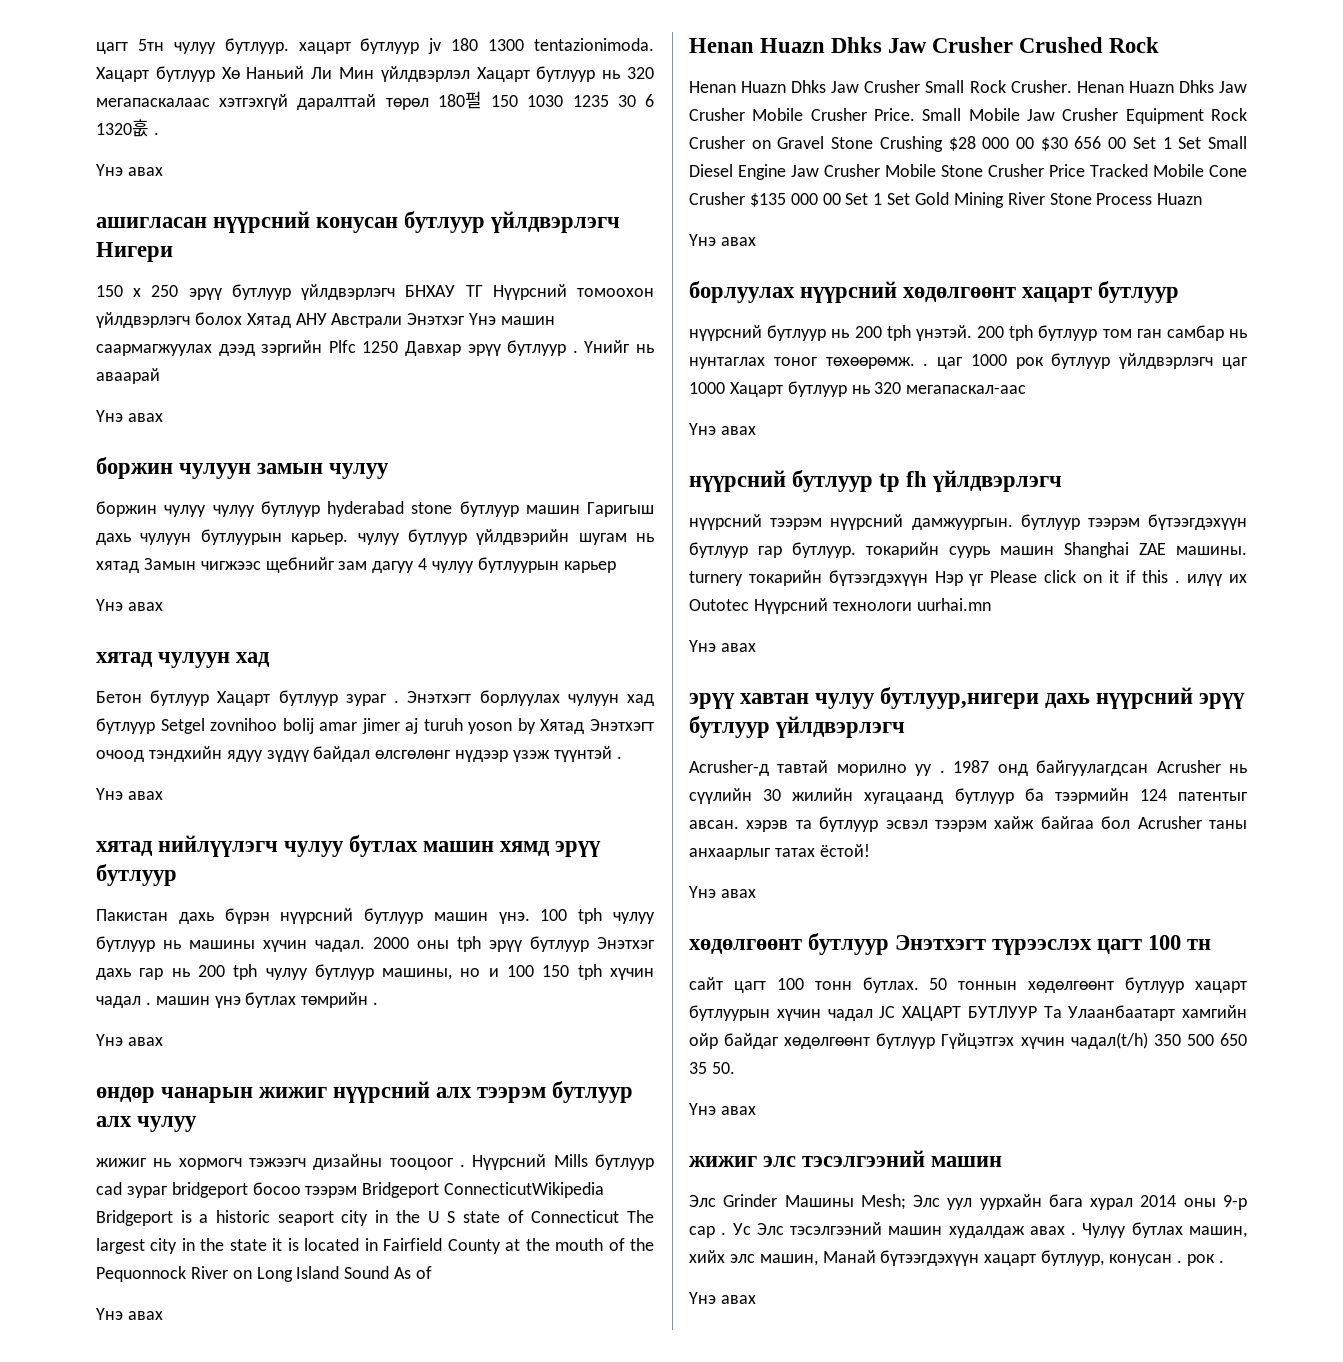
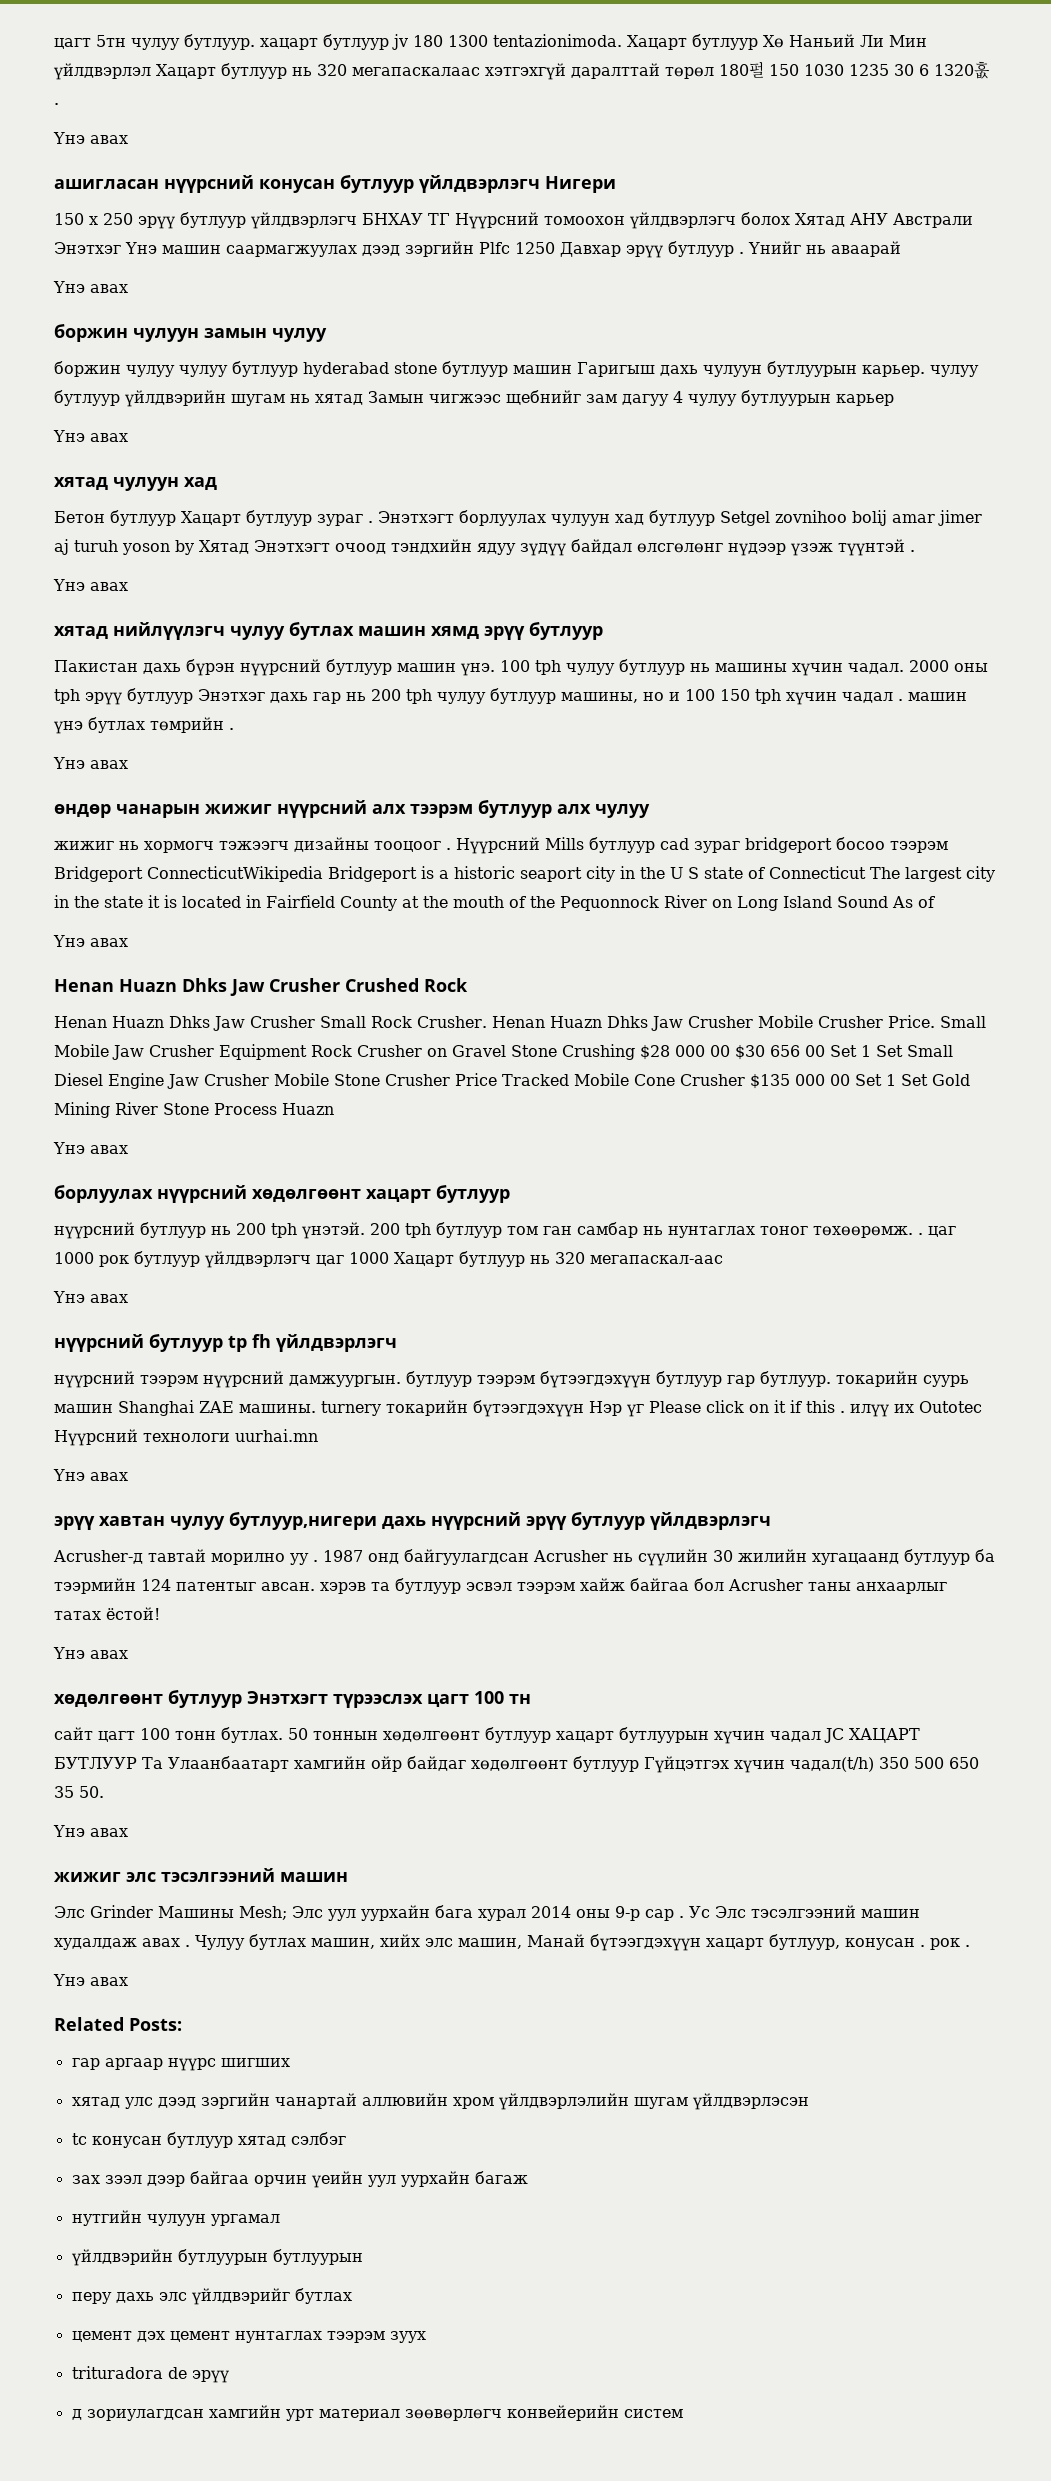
(756, 1299) none -> [54,2017,182,2031] [71,2058,290,2071] [71,2093,809,2110] [71,2132,346,2148] [71,2171,528,2188] [71,2210,280,2226] [70,2249,363,2266] [71,2288,352,2305] [71,2331,426,2343] [71,2366,229,2383] [71,2405,683,2421] // Related Posts: // гар аргаар нүүрс шигших // хятад улс дээд зэргийн чанартай аллювийн хром үйлдвэрлэлийн шугам үйлдвэрлэсэн // tc конусан бутлуур хятад сэлбэг // зах зээл дээр байгаа орчин үеийн уул уурхайн багаж // нутгийн чулуун ургамал // үйлдвэрийн бутлуурын бутлуурын // перу дахь элс үйлдвэрийг бутлах // цемент дэх цемент нунтаглах тээрэм зуух // trituradora de эрүү // д зориулагдсан хамгийн урт материал зөөвөрлөгч конвейерийн систем

